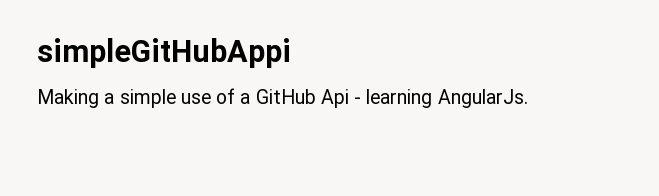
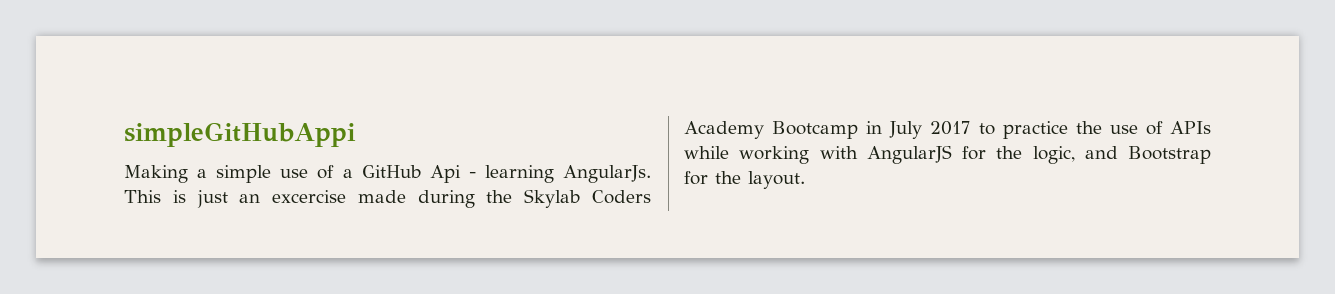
(528, 98) none -> [124,189,651,208] [684,121,1211,139] [684,145,1211,164] [684,171,805,189] This is just an excercise made during the Skylab Coders Academy Bootcamp in July 2017 to practice the use of APIs while working with AngularJS for the logic, and Bootstrap for the layout.

